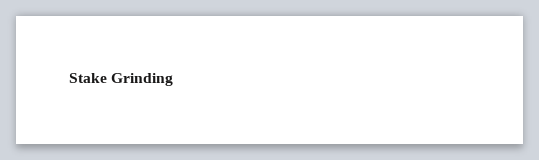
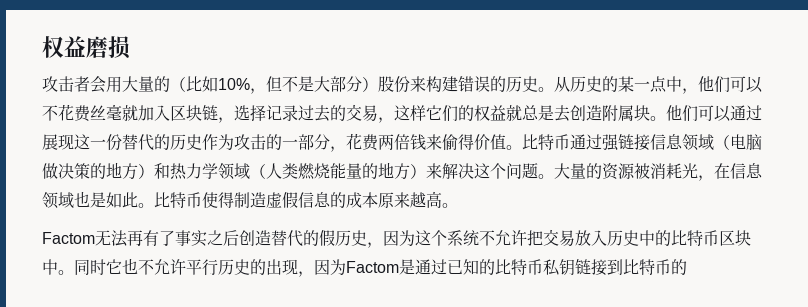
[69,73,174,86] Stake Grinding -> [42,36,131,59] [42,76,763,94] [42,104,762,123] [42,133,762,152] [42,162,763,181] [42,191,458,209] [42,229,751,248] [42,258,687,277] 权益磨损 // 攻击者会用大量的（比如10%，但不是大部分）股份来构建错误的历史。从历史的某一点中，他们可以不花费丝毫就加入区块链，选择记录过去的交易，这样它们的权益就总是去创造附属块。他们可以通过展现这一份替代的历史作为攻击的一部分，花费两倍钱来偷得价值。比特币通过强链接信息领域（电脑做决策的地方）和热力学领域（人类燃烧能量的地方）来解决这个问题。大量的资源被消耗光，在信息领域也是如此。比特币使得制造虚假信息的成本原来越高。 // Factom无法再有了事实之后创造替代的假历史，因为这个系统不允许把交易放入历史中的比特币区块中。同时它也不允许平行历史的出现，因为Factom是通过已知的比特币私钥链接到比特币的

